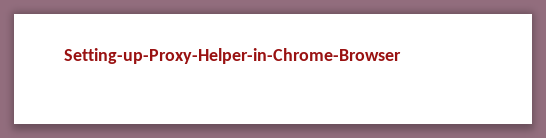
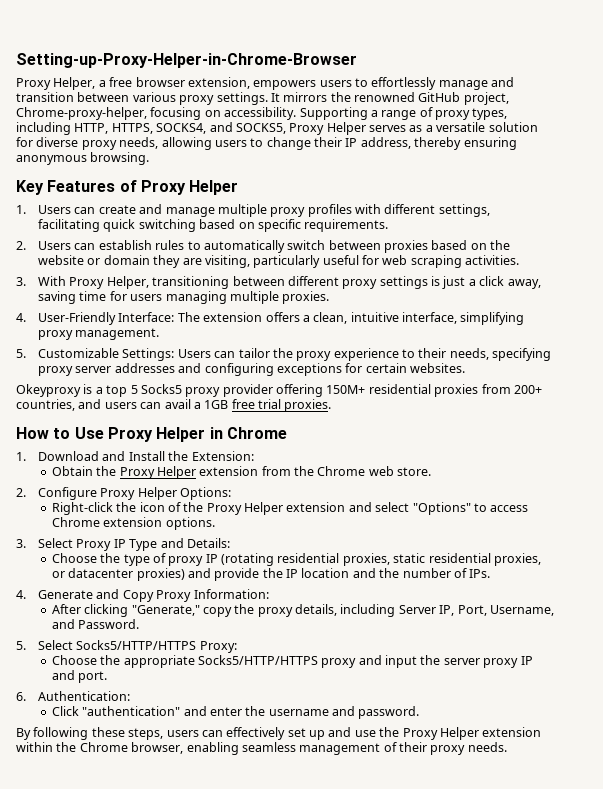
(401, 56) none -> [16,77,515,90] [16,92,509,105] [16,107,508,120] [16,122,538,135] [16,137,517,150] [16,152,150,165] [16,180,239,195] [16,204,490,217] [38,219,389,232] [16,240,511,253] [38,255,520,268] [16,276,541,289] [38,291,330,304] [16,312,525,325] [38,328,160,340] [16,348,552,361] [38,363,466,376] [16,384,542,397] [16,399,332,412] [16,427,287,442] [16,451,254,461] [51,466,432,479] [16,487,232,500] [51,502,529,515] [51,517,215,530] [16,538,230,551] [51,553,541,566] [51,568,491,581] [16,589,269,602] [51,604,554,617] [51,619,140,629] [16,640,237,653] [51,655,533,668] [51,670,108,683] [16,691,131,701] [51,706,420,719] [16,727,542,740] [16,742,507,755] // Proxy Helper, a free browser extension, empowers users to effortlessly manage and transition between various proxy settings. It mirrors the renowned GitHub project, Chrome-proxy-helper, focusing on accessibility. Supporting a range of proxy types, including HTTP, HTTPS, SOCKS4, and SOCKS5, Proxy Helper serves as a versatile solution for diverse proxy needs, allowing users to change their IP address, thereby ensuring anonymous browsing. // Key Features of Proxy Helper // 1. Users can create and manage multiple proxy profiles with different settings, facilitating quick switching based on specific requirements. // 2. Users can establish rules to automatically switch between proxies based on the website or domain they are visiting, particularly useful for web scraping activities. // 3. With Proxy Helper, transitioning between different proxy settings is just a click away, saving time for users managing multiple proxies. // 4. User-Friendly Interface: The extension offers a clean, intuitive interface, simplifying proxy management. // 5. Customizable Settings: Users can tailor the proxy experience to their needs, specifying proxy server addresses and configuring exceptions for certain websites. // Okeyproxy is a top 5 Socks5 proxy provider offering 150M+ residential proxies from 200+ countries, and users can avail a 1GB free trial proxies. // How to Use Proxy Helper in Chrome // 1. Download and Install the Extension: // Obtain the Proxy Helper extension from the Chrome web store. // 2. Configure Proxy Helper Options: // Right-click the icon of the Proxy Helper extension and select "Options" to access Chrome extension options. // 3. Select Proxy IP Type and Details: // Choose the type of proxy IP (rotating residential proxies, static residential proxies, or datacenter proxies) and provide the IP location and the number of IPs. // 4. Generate and Copy Proxy Information: // After clicking "Generate," copy the proxy details, including Server IP, Port, Username, and Password. // 5. Select Socks5/HTTP/HTTPS Proxy: // Choose the appropriate Socks5/HTTP/HTTPS proxy and input the server proxy IP and port. // 6. Authentication: // Click "authentication" and enter the username and password. // By following these steps, users can effectively set up and use the Proxy Helper extension within the Chrome browser, enabling seamless management of their proxy needs.

